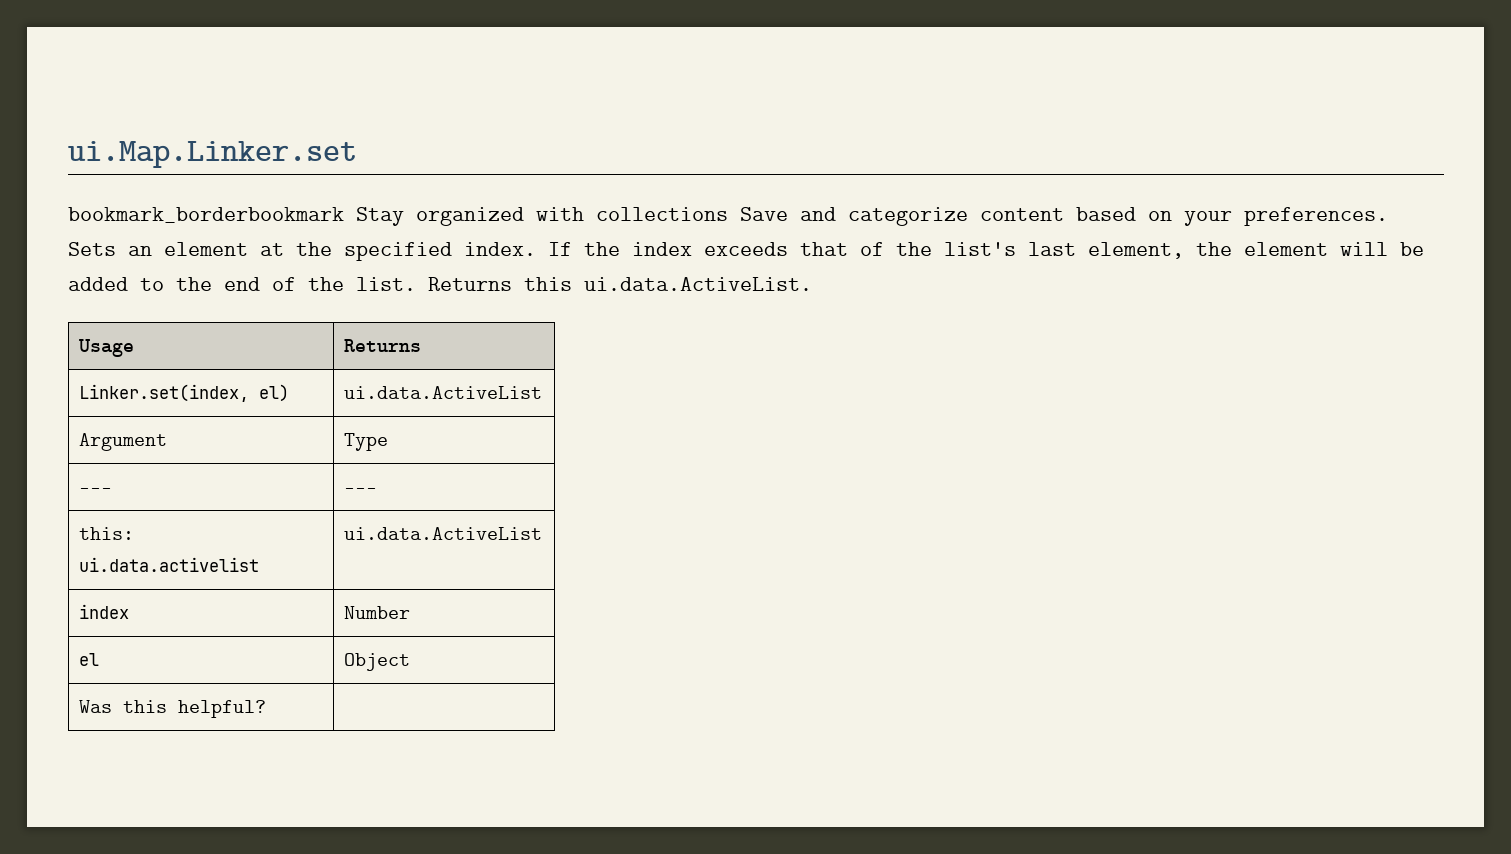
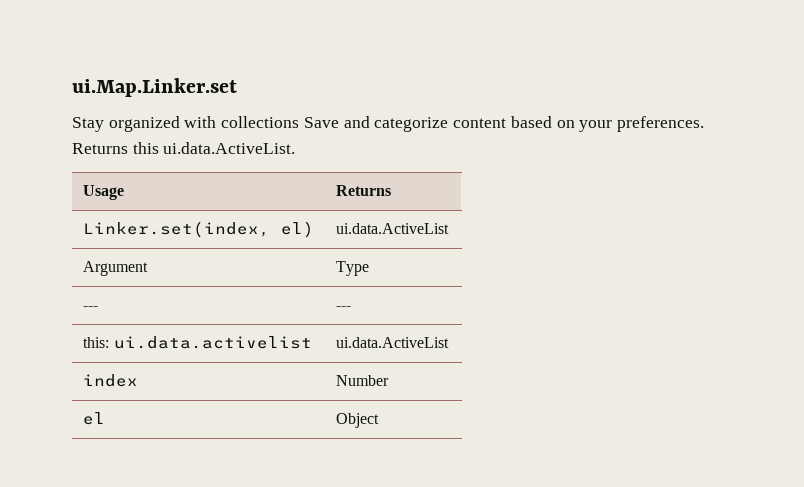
[68,207,344,223] bookmark_borderbookmark -> (237, 87) none
[68,242,1424,261] [68,277,416,291] Sets an element at the specified index. If the index exceeds that of the list's last element, the element will be added to the end of the list. -> (704, 124) none
[78,700,266,718] // Was this helpful? | -> (380, 420) none

